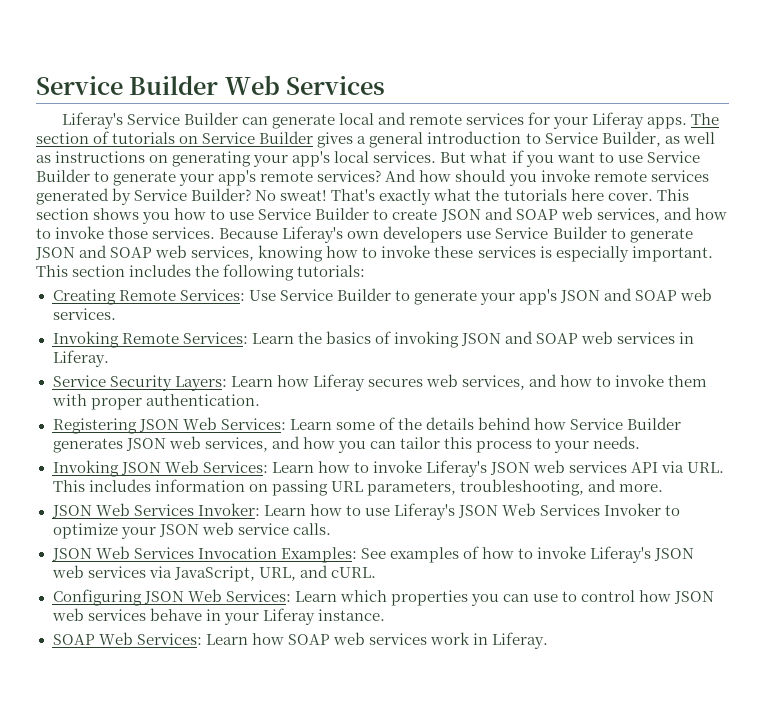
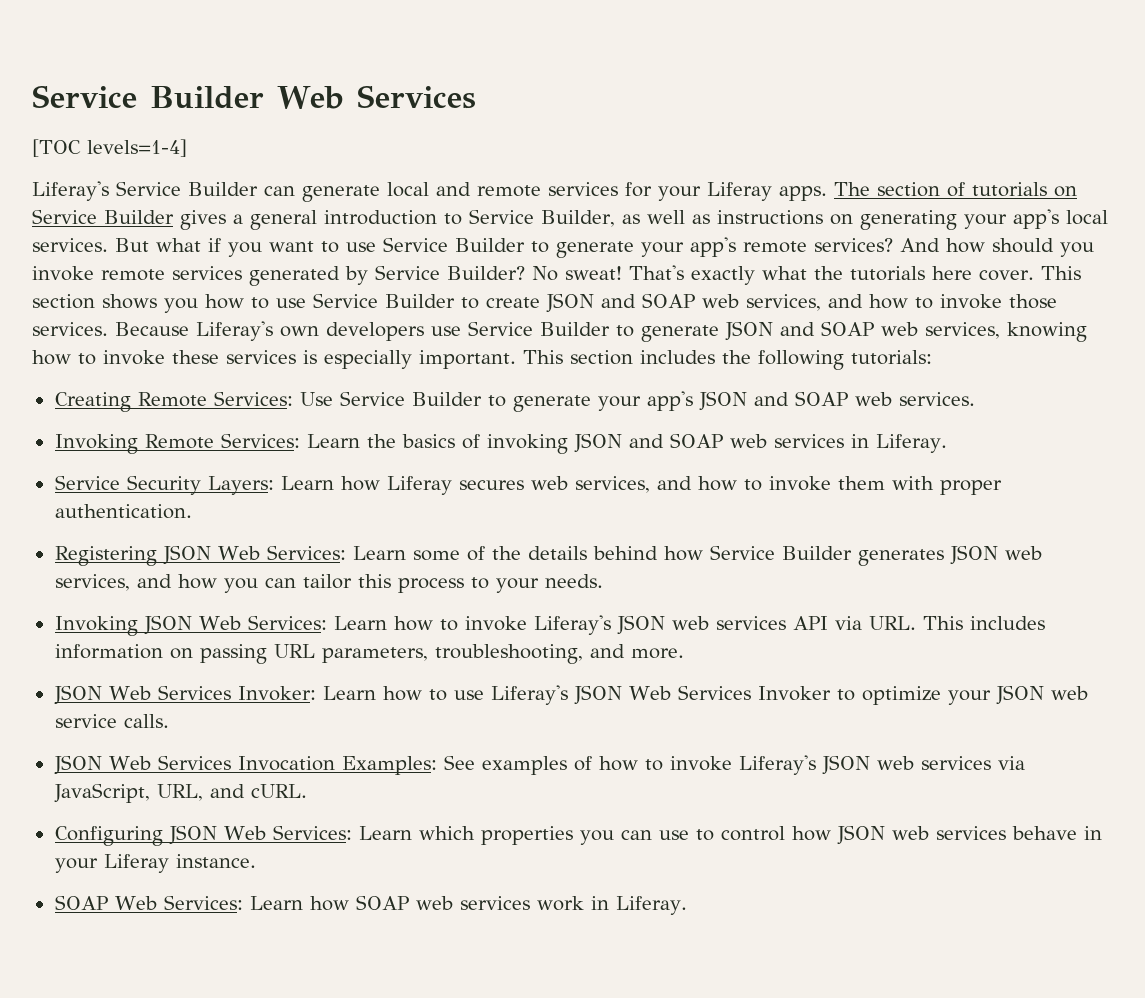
(386, 85) none -> [32,139,187,157] // [TOC levels=1-4]

